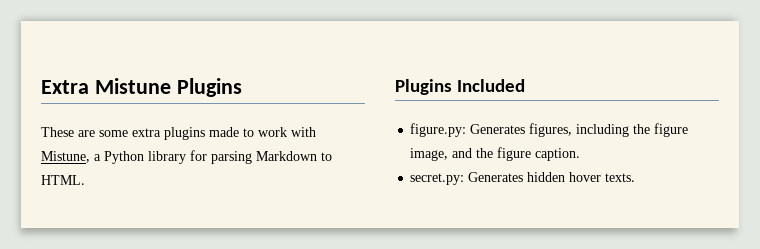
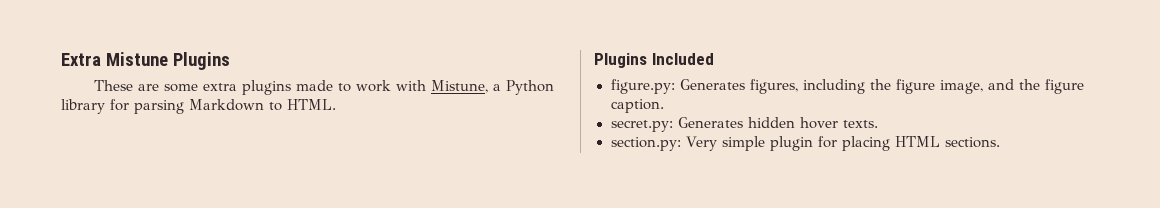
(636, 177) none -> [610,136,1001,151] // section.py: Very simple plugin for placing HTML sections.

